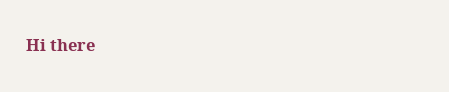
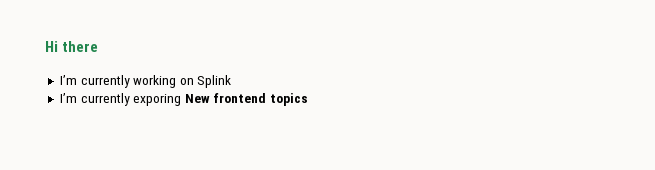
(96, 45) none -> [59,75,232,88] [59,93,309,106] // I’m currently working on Splink // I’m currently exporing New frontend topics

